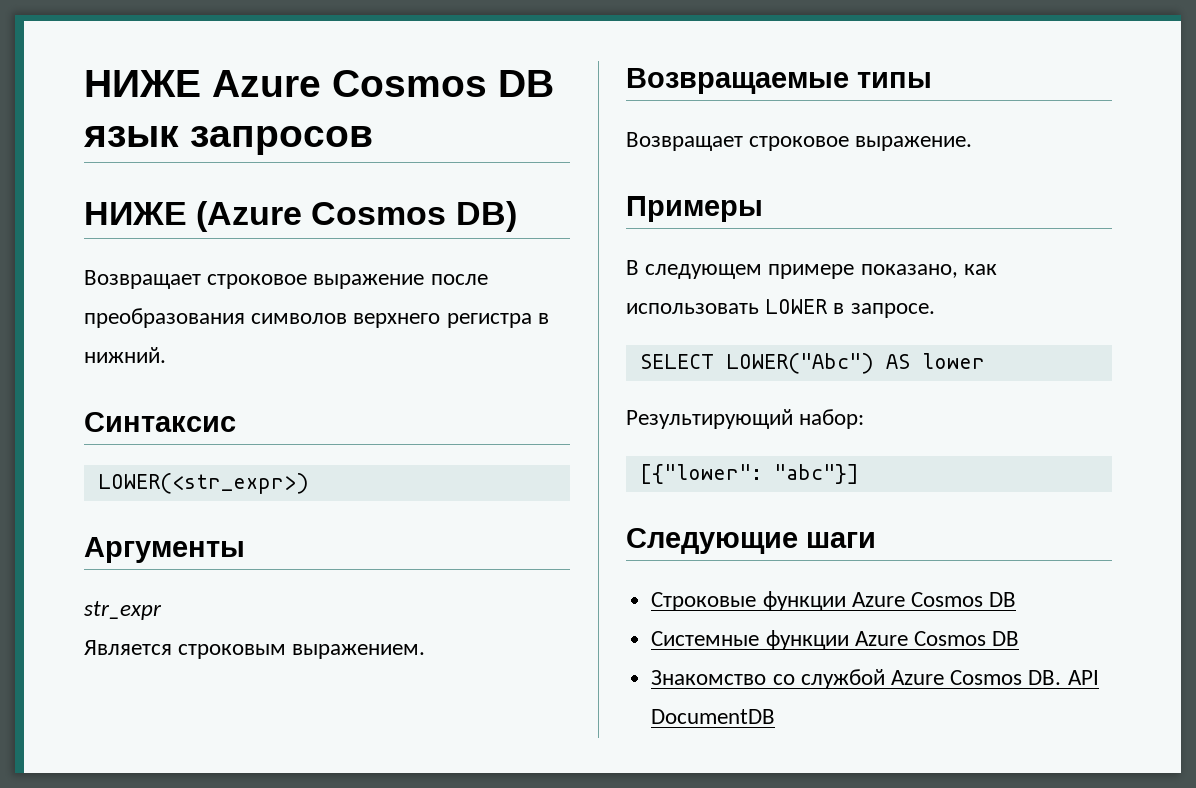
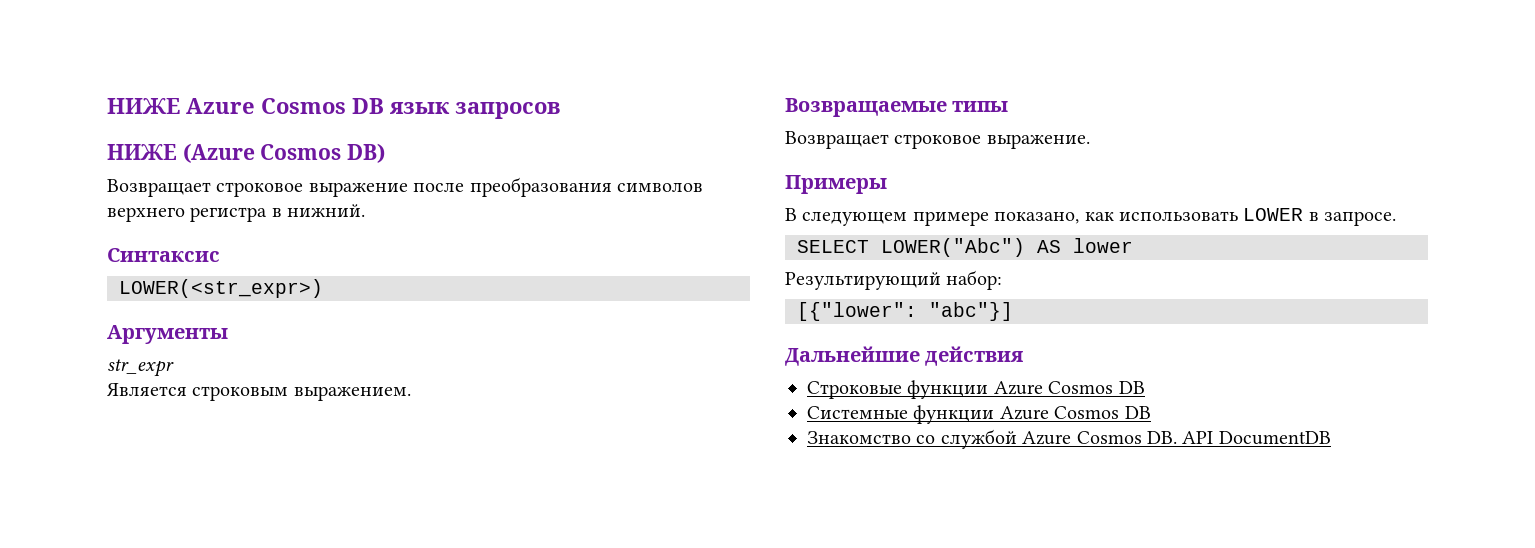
[626,528,876,554] Следующие шаги -> [785,346,1024,366] Дальнейшие действия

